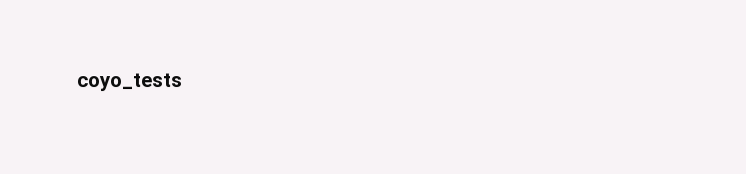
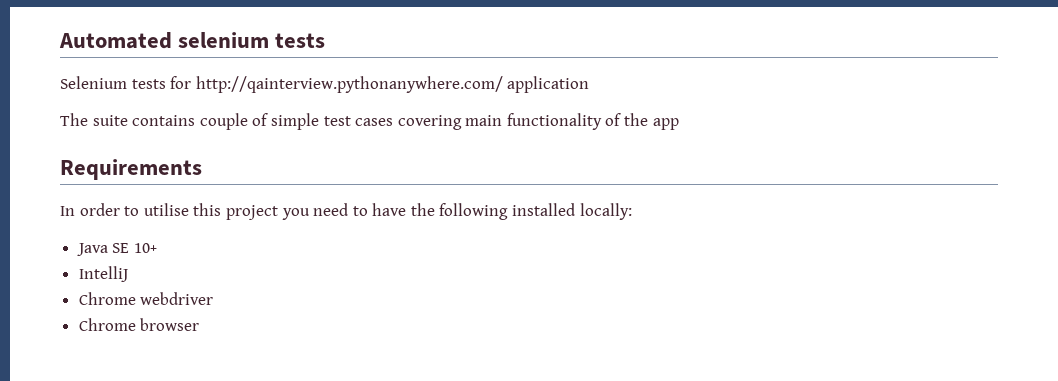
[76,73,183,92] coyo_tests -> [59,32,326,49] [60,76,590,93] [60,113,679,130] [60,159,202,180] [60,203,632,220] [76,243,157,256] [78,266,128,282] [78,292,214,305] [78,318,200,331] Automated selenium tests // Selenium tests for http://qainterview.pythonanywhere.com/ application // The suite contains couple of simple test cases covering main functionality of the app // Requirements // In order to utilise this project you need to have the following installed locally: // Java SE 10+ // IntelliJ // Chrome webdriver // Chrome browser

